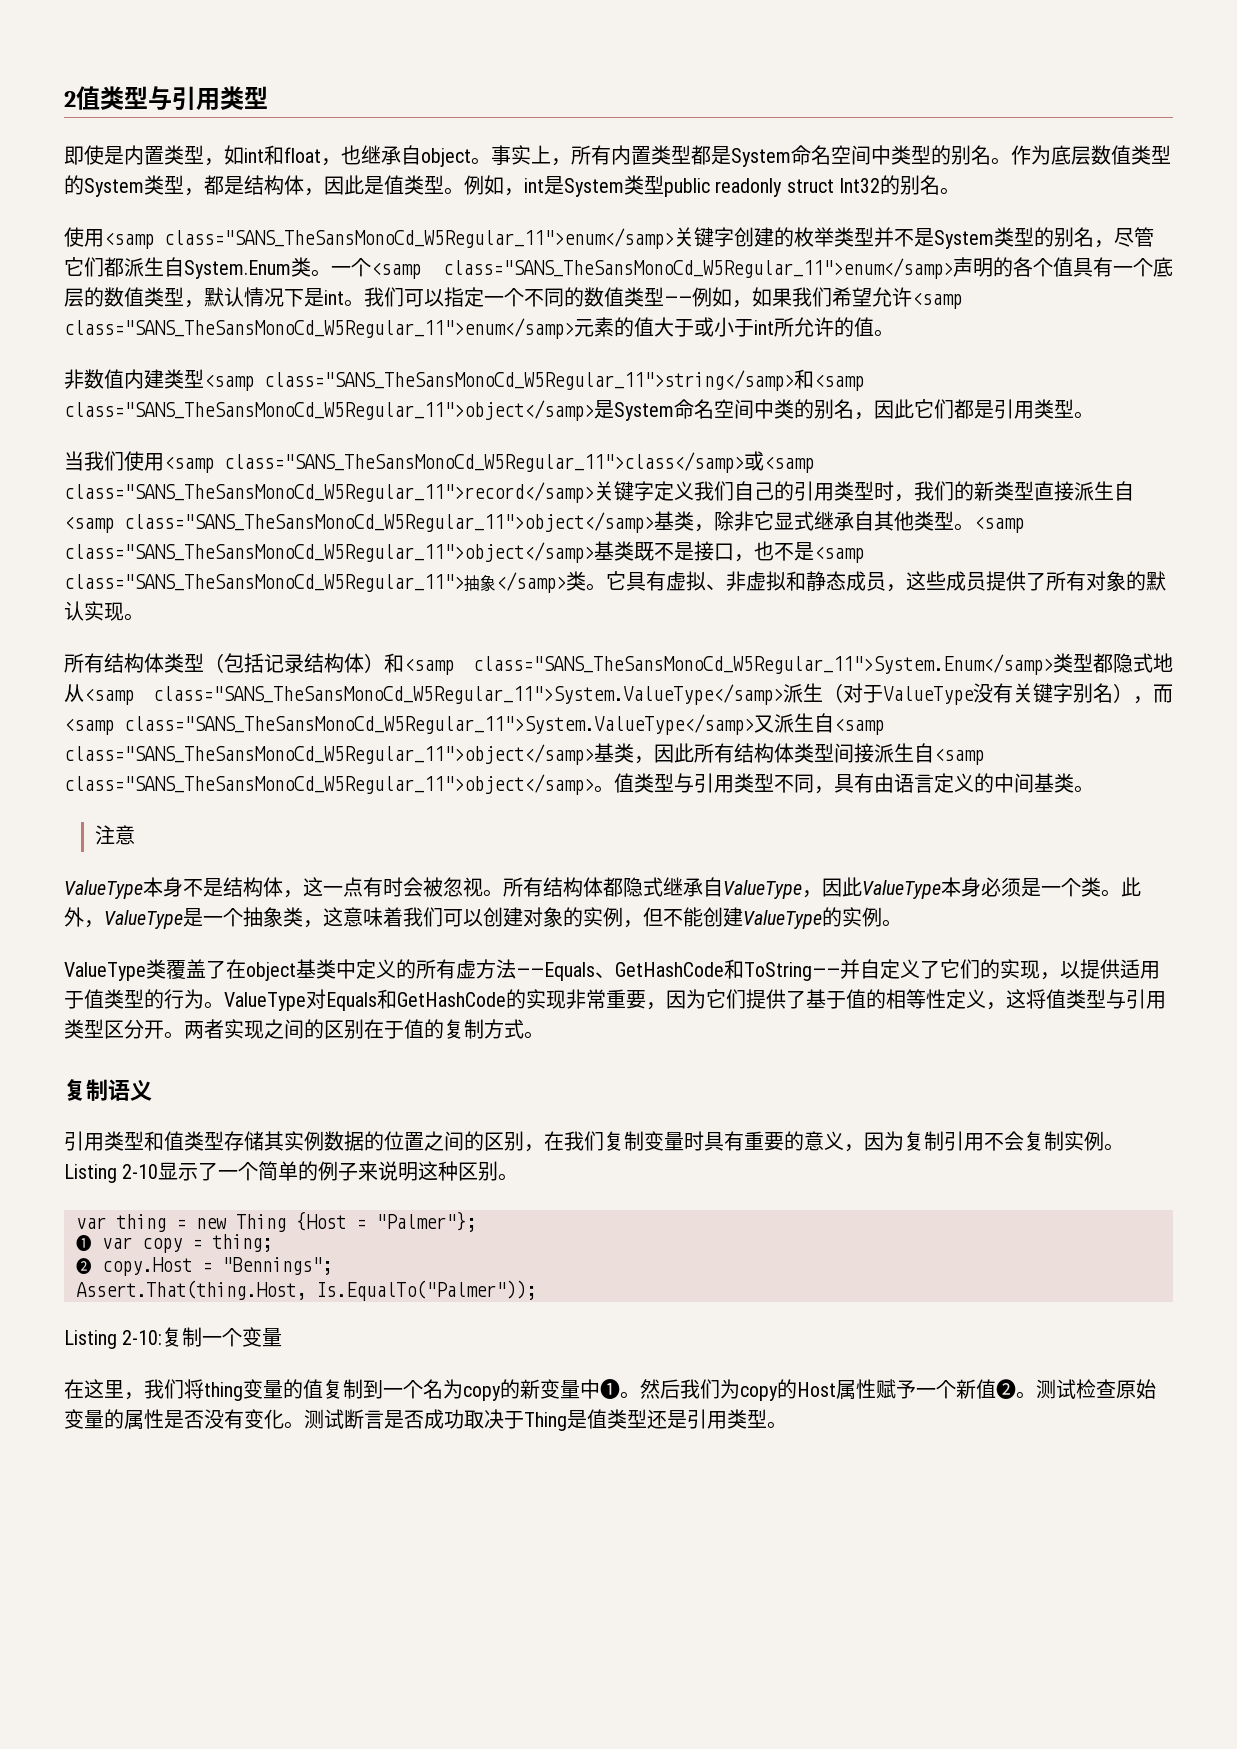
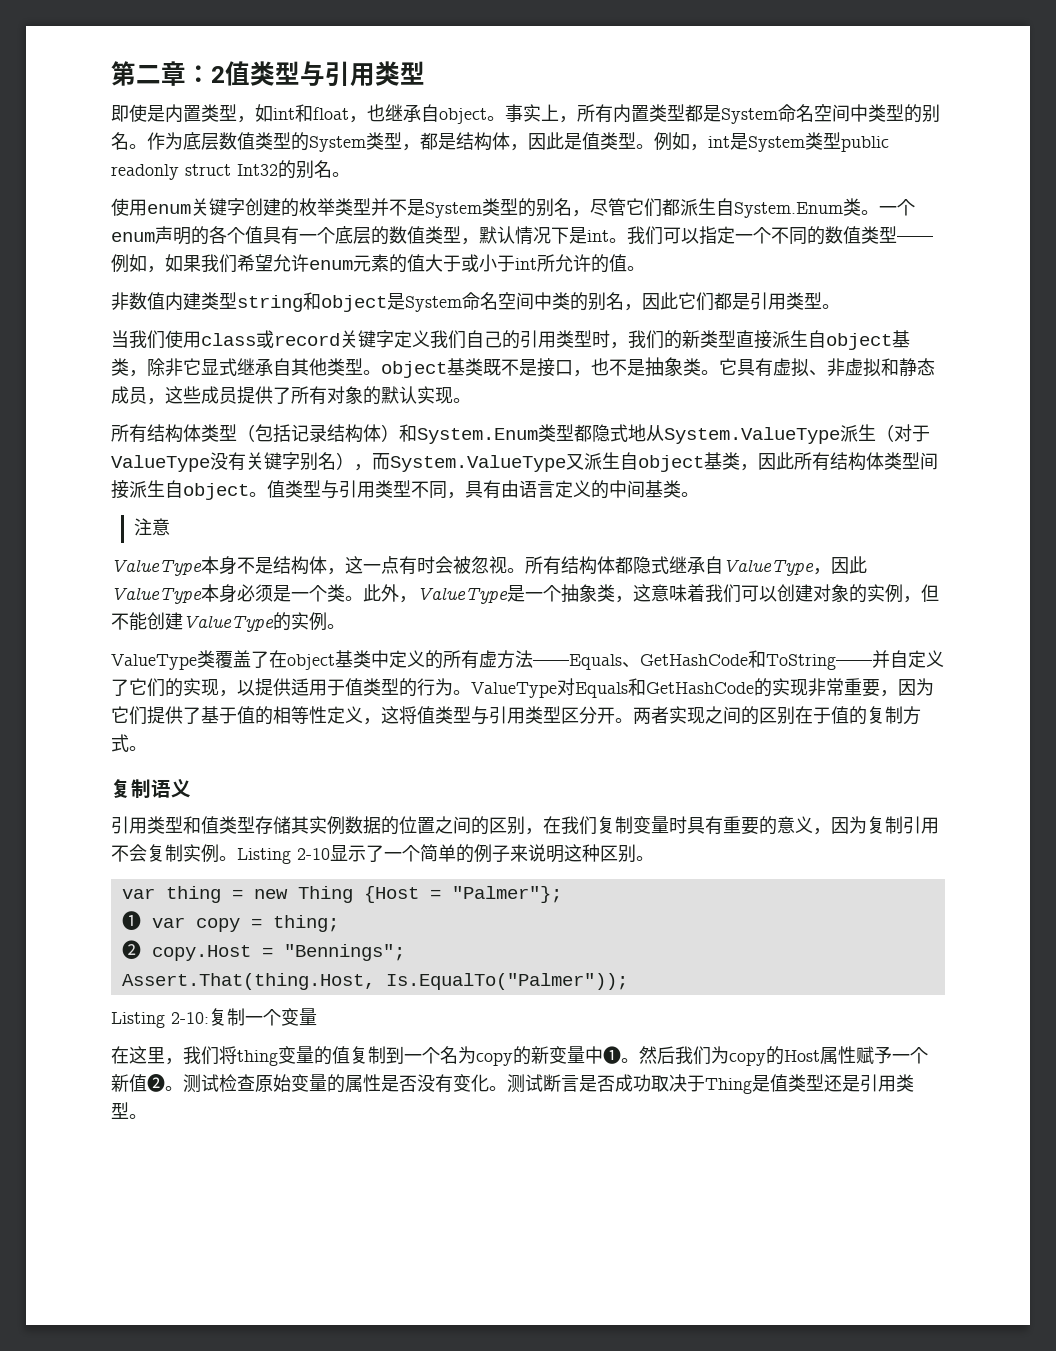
(64, 99) none -> [111,61,211,86] 第二章：
[104,228,674,249] <samp class="SANS_TheSansMonoCd_W5Regular_11">enum</samp> -> [147,204,191,214] enum
[371,258,953,279] <samp class="SANS_TheSansMonoCd_W5Regular_11">enum</samp> -> [111,232,155,242] enum
[912,292,962,309] [64,318,574,339] <samp class="SANS_TheSansMonoCd_W5Regular_11">enum</samp> -> [309,260,353,270] enum
[204,369,864,391] [64,400,594,421] <samp class="SANS_TheSansMonoCd_W5Regular_11">string</samp>和<samp class="SANS_TheSansMonoCd_W5Regular_11">object</samp> -> [237,292,387,312] string和object
[164,451,814,473] [64,482,594,503] <samp class="SANS_TheSansMonoCd_W5Regular_11">class</samp>或<samp class="SANS_TheSansMonoCd_W5Regular_11">record</samp> -> [201,330,340,348] class或record
[64,512,654,533] <samp class="SANS_TheSansMonoCd_W5Regular_11">object</samp> -> [826,333,892,350] object
[974,516,1024,533] [64,542,594,563] <samp class="SANS_TheSansMonoCd_W5Regular_11">object</samp> -> [381,361,447,378] object
[814,546,864,563] [64,572,566,593] <samp class="SANS_TheSansMonoCd_W5Regular_11">抽象</samp> -> [645,357,683,376] 抽象
[404,654,1053,675] <samp class="SANS_TheSansMonoCd_W5Regular_11">System.Enum</samp> -> [417,428,538,444] System.Enum
[84,684,783,705] <samp class="SANS_TheSansMonoCd_W5Regular_11">System.ValueType</samp> -> [664,427,840,444] System.ValueType
[64,713,884,735] [64,744,594,765] <samp class="SANS_TheSansMonoCd_W5Regular_11">System.ValueType</samp>又派生自<samp class="SANS_TheSansMonoCd_W5Regular_11">object</samp> -> [390,452,704,472] System.ValueType又派生自object
[934,748,984,765] [64,774,594,795] <samp class="SANS_TheSansMonoCd_W5Regular_11">object</samp> -> [183,483,249,500] object

